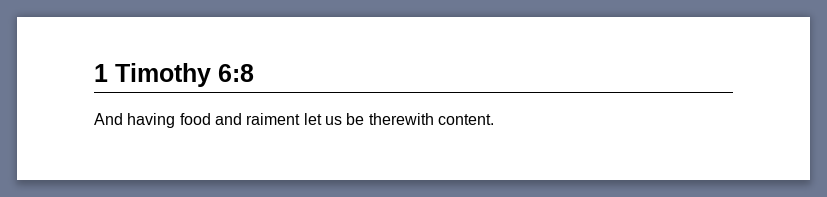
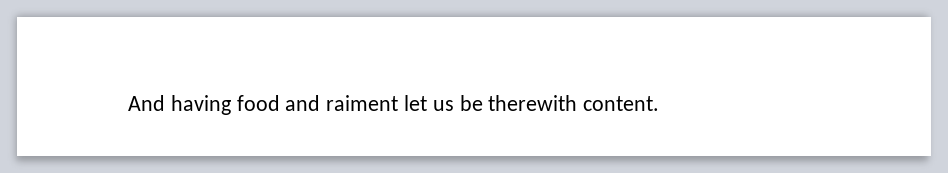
[94,63,254,87] 1 Timothy 6:8 // -> (128, 103) none

